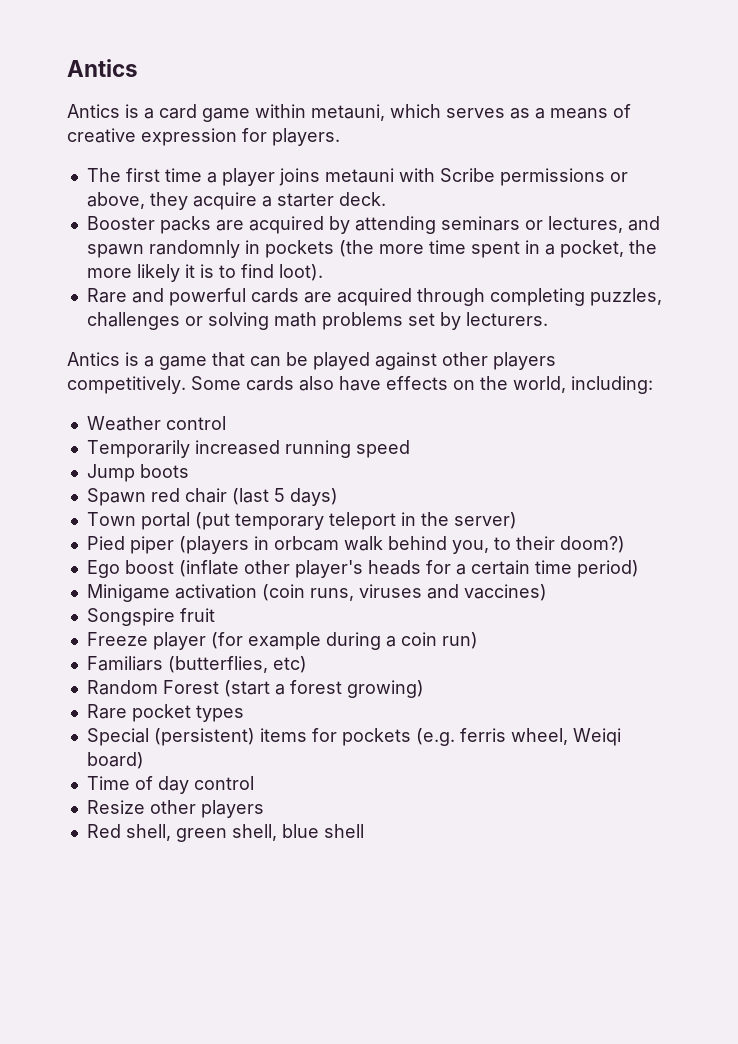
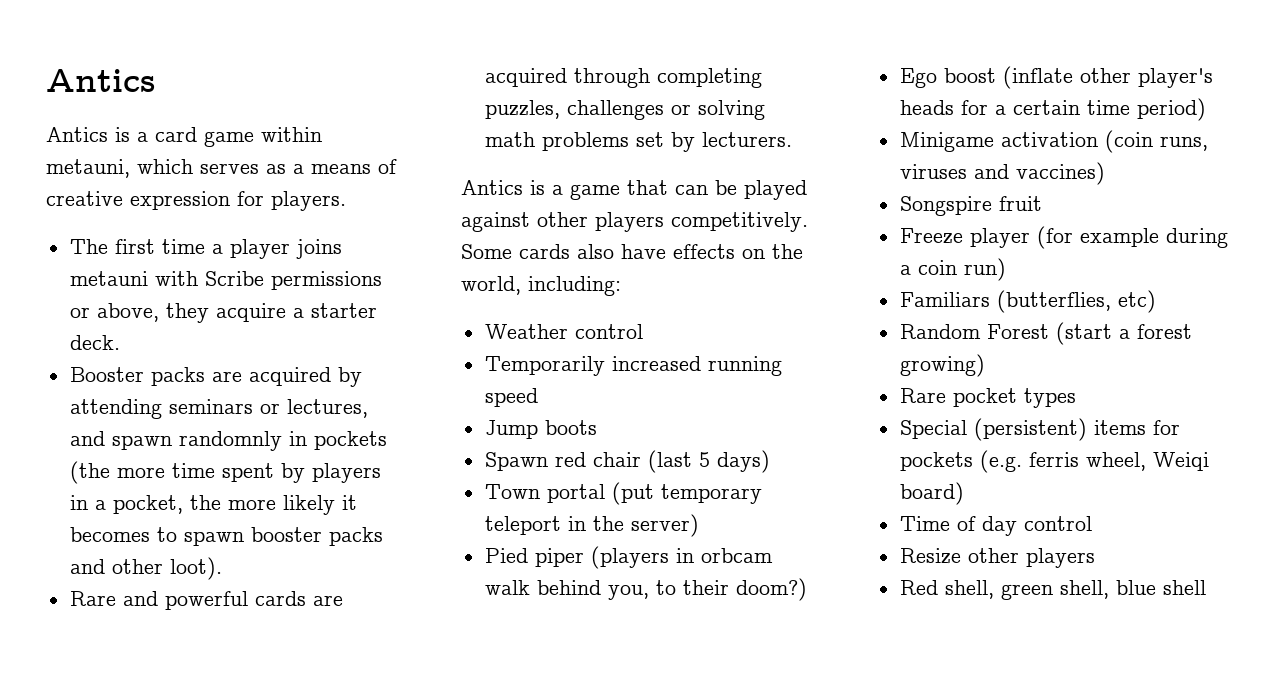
(520, 249) none -> [280,463,381,483] by players
[199,264,274,278] is to find -> [69,527,383,546] [69,559,163,574] becomes to spawn booster packs and other

